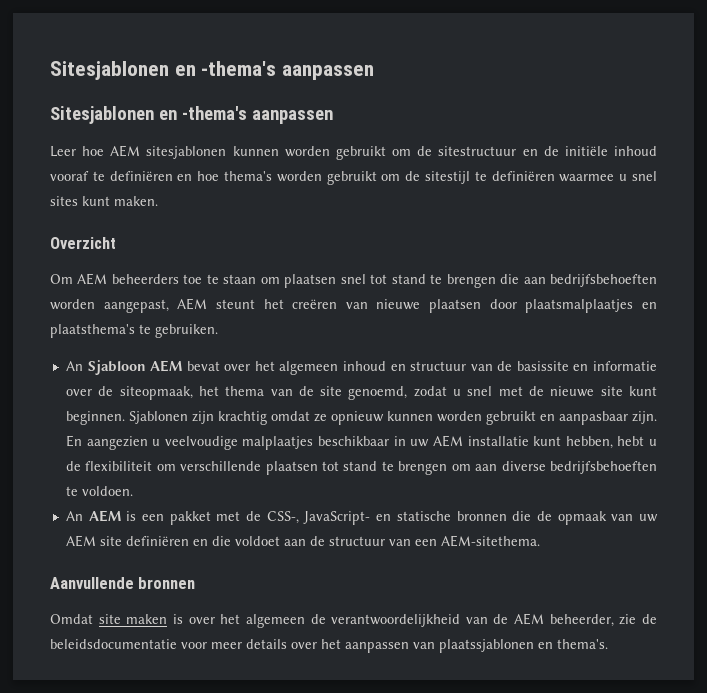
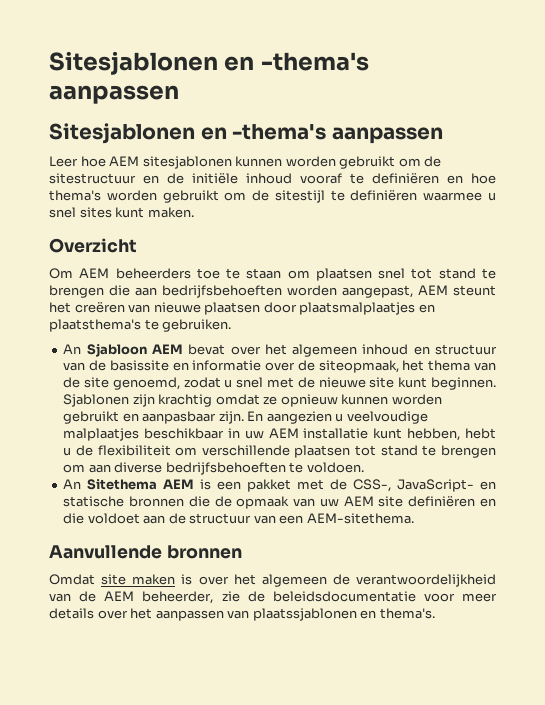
(83, 516) none -> [87,479,158,490] Sitethema

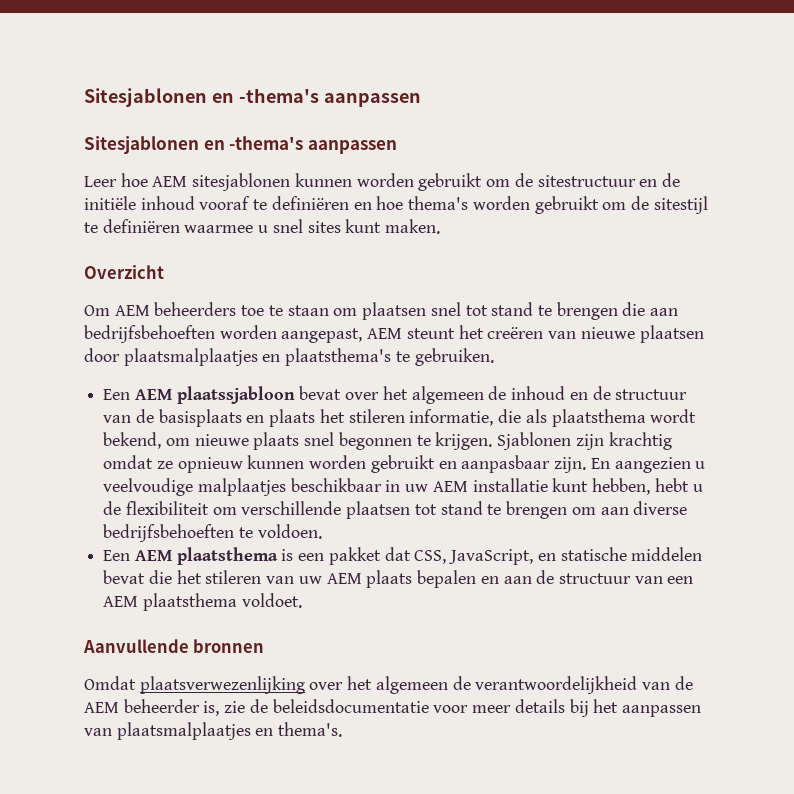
[63,343,183,357] An Sjabloon AEM -> [103,386,295,404] Een AEM plaatssjabloon
(358, 350) none -> [488,386,507,400] de
(430, 350) none -> [592,386,611,400] de
[109,360,496,373] [63,377,496,390] basissite en informatie over de siteopmaak, het thema van de site genoemd, zodat u snel met de nieuwe site kunt beginnen. -> [158,409,697,427] [103,432,493,450] basisplaats en plaats het stileren informatie, die als plaatsthema wordt bekend, om nieuwe plaats snel begonnen te krijgen.
[63,479,496,492] [63,496,496,509] [63,513,140,524] An Sitethema AEM is een pakket met de CSS-, JavaScript- en statische bronnen die de opmaak van uw AEM site definiëren en die voldoet -> [103,547,703,565] [103,570,499,588] Een AEM plaatsthema is een pakket dat CSS, JavaScript, en statische middelen bevat die het stileren van uw AEM plaats bepalen en
[306,513,414,524] AEM-sitethema. -> [103,593,302,611] AEM plaatsthema voldoet.
[101,574,193,585] site maken is -> [139,676,305,694] plaatsverwezenlijking
[142,591,214,604] beheerder, -> [123,699,220,716] beheerder is,
[97,610,128,619] over -> [569,699,589,717] bij
[252,608,357,621] plaatssjablonen -> [116,722,251,740] plaatsmalplaatjes

